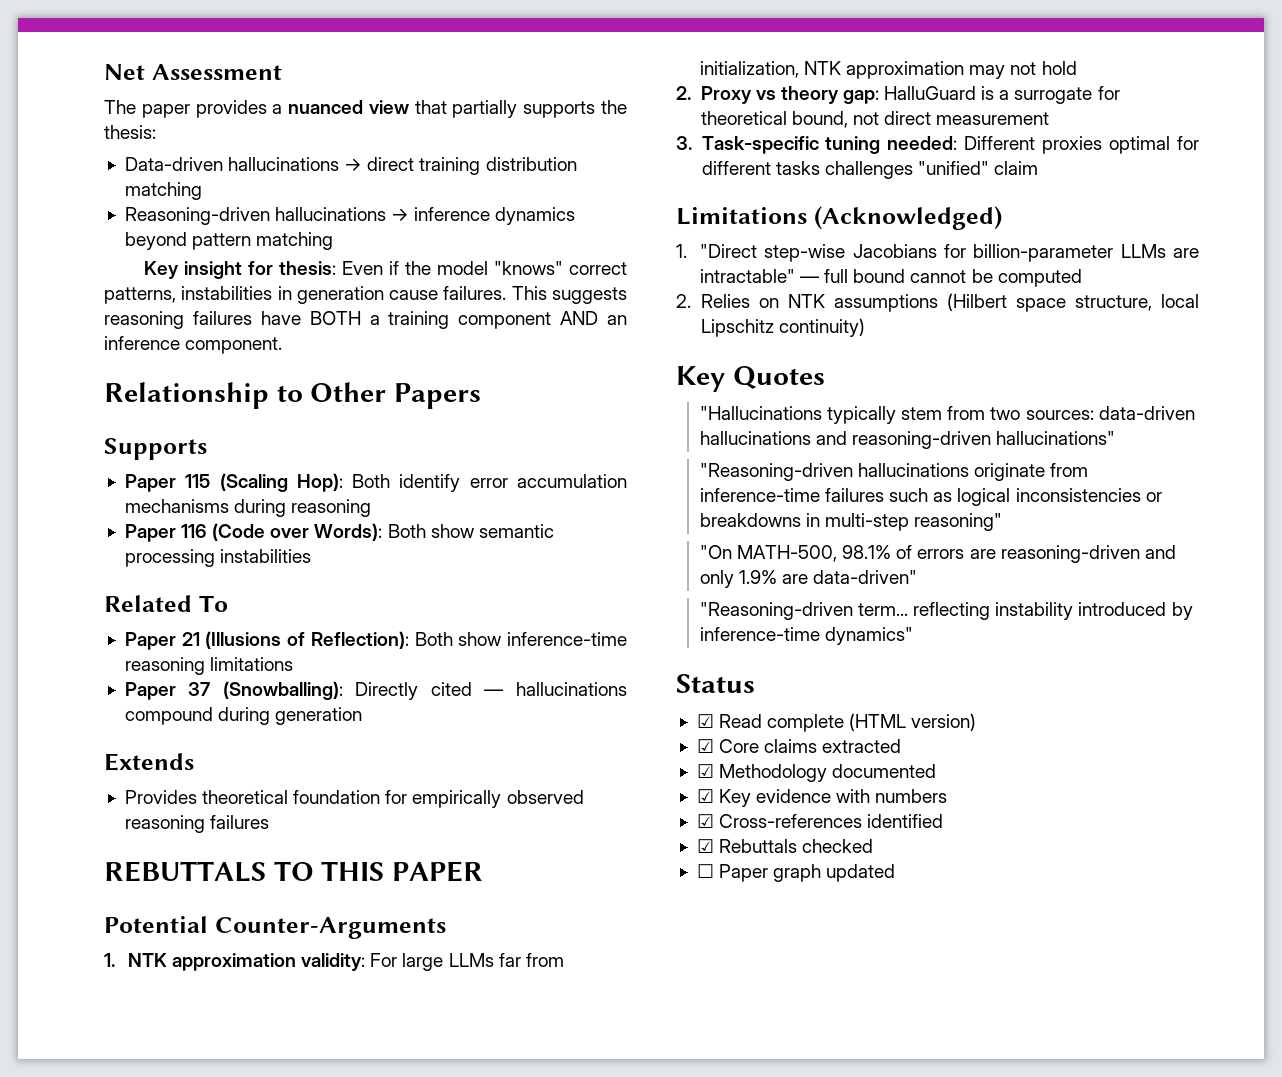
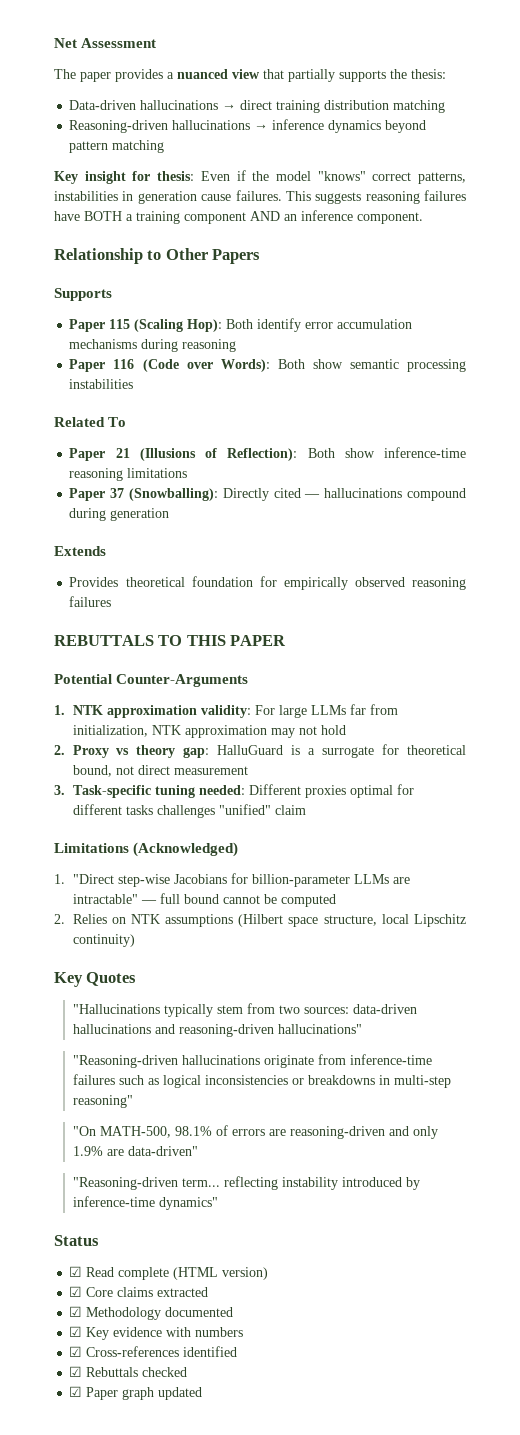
[696,864,714,878] ☐ -> [69,1386,83,1397] ☑

